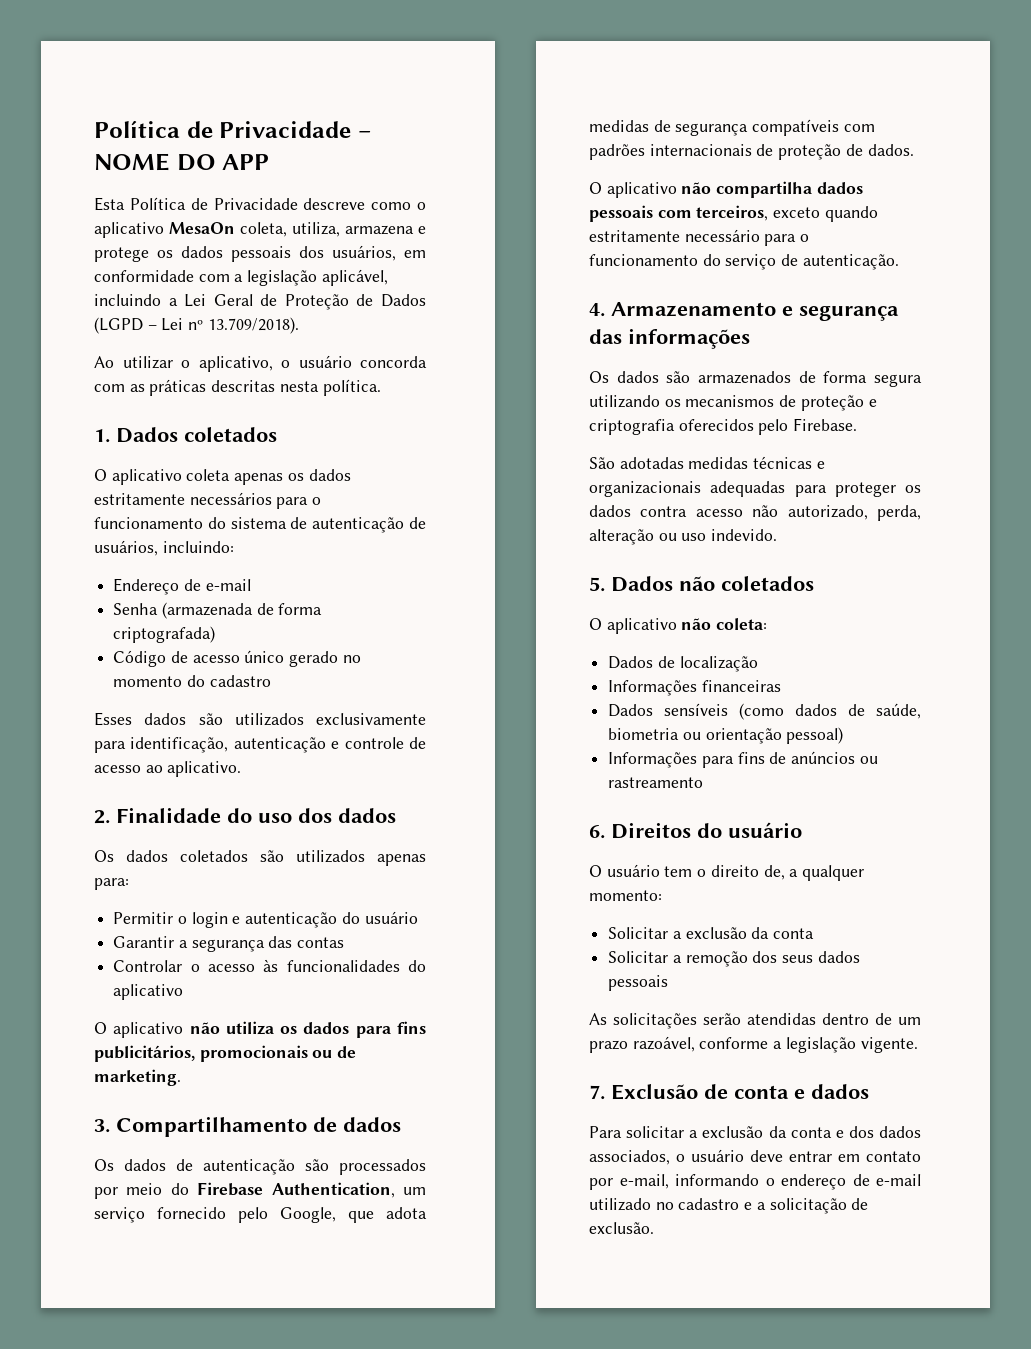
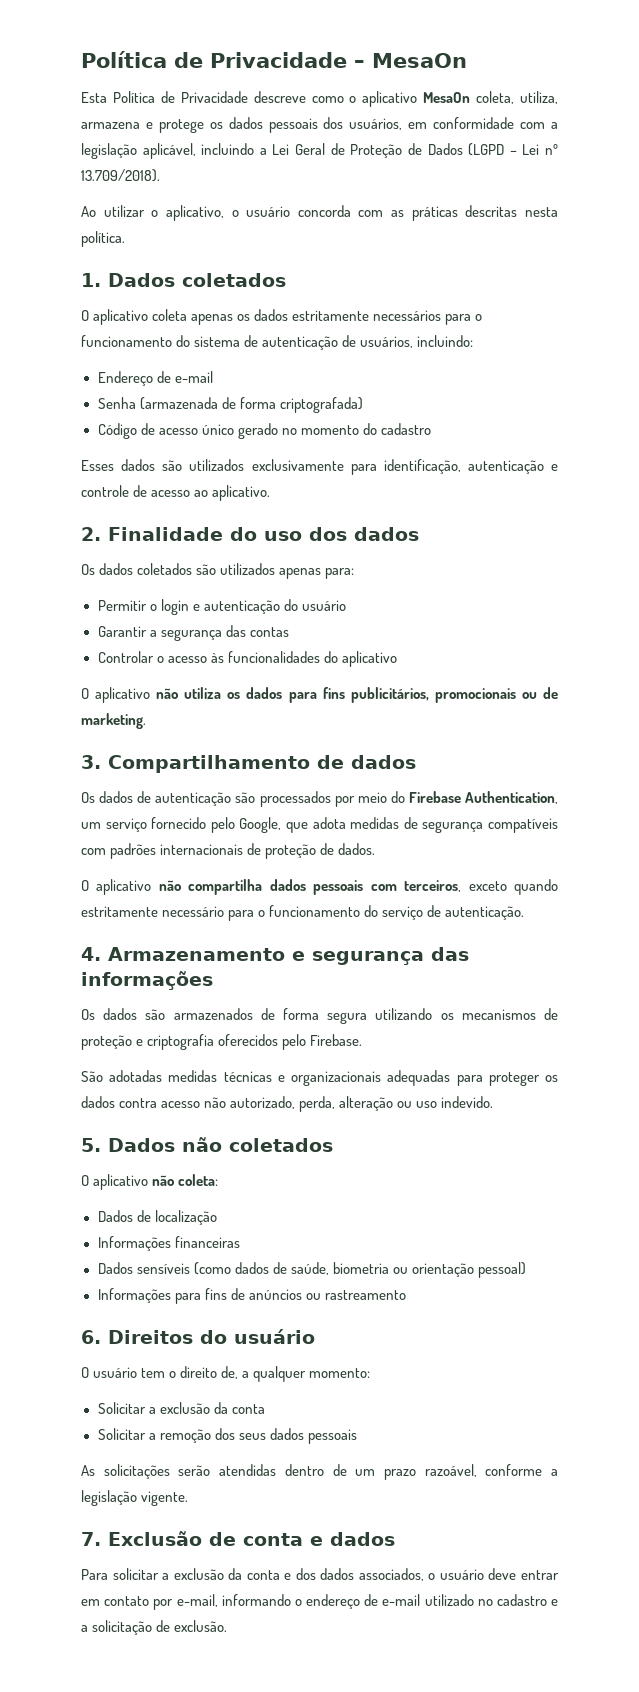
[94,153,270,171] NOME DO APP -> [372,53,467,68] MesaOn

